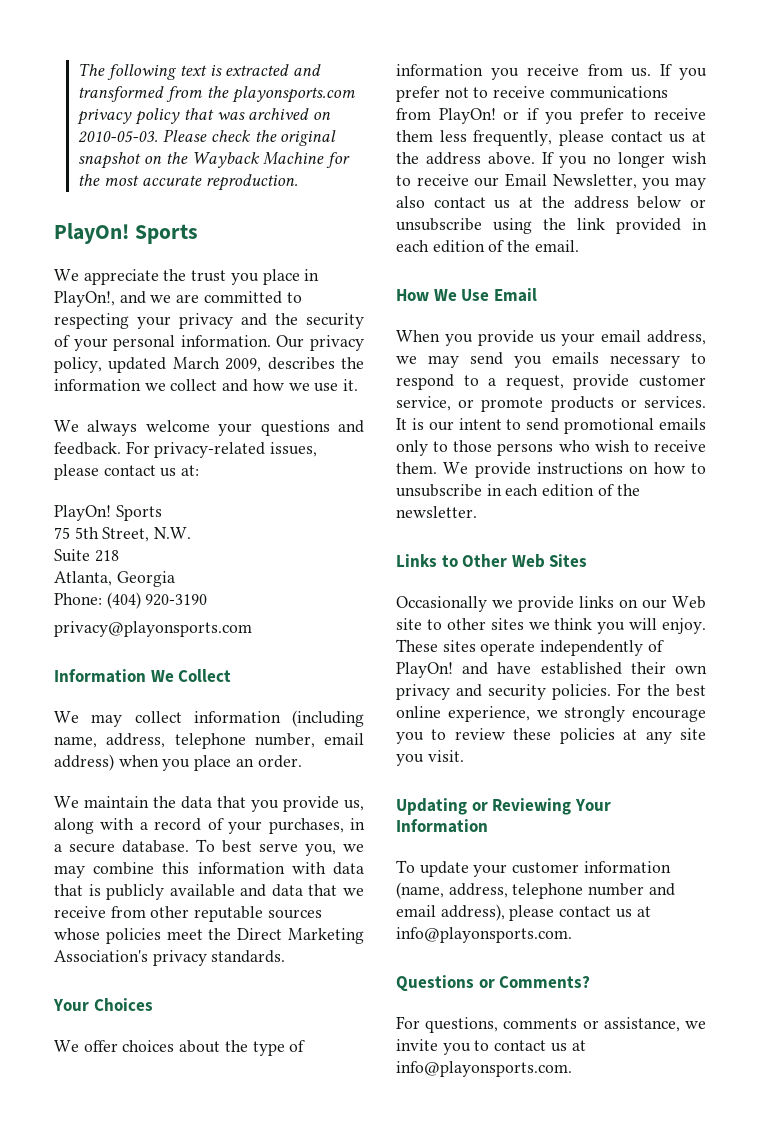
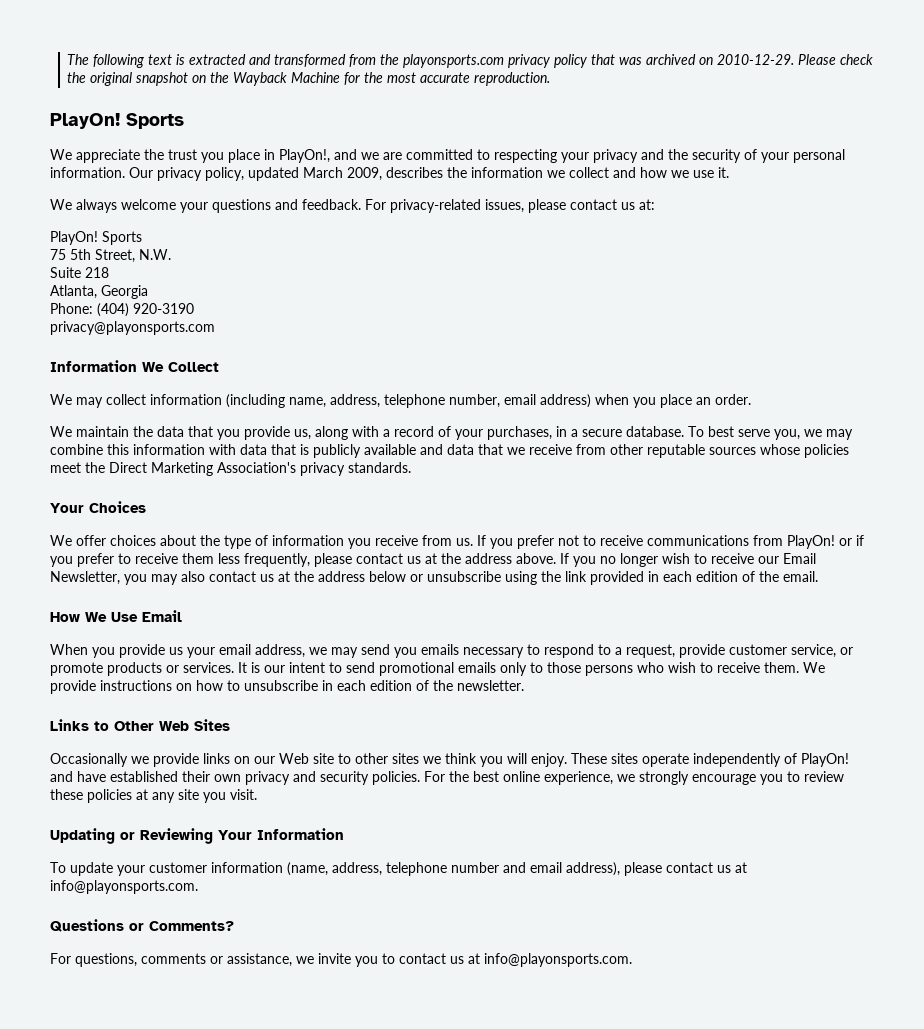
[78,131,159,143] 2010-05-03. -> [717,54,795,65] 2010-12-29.

